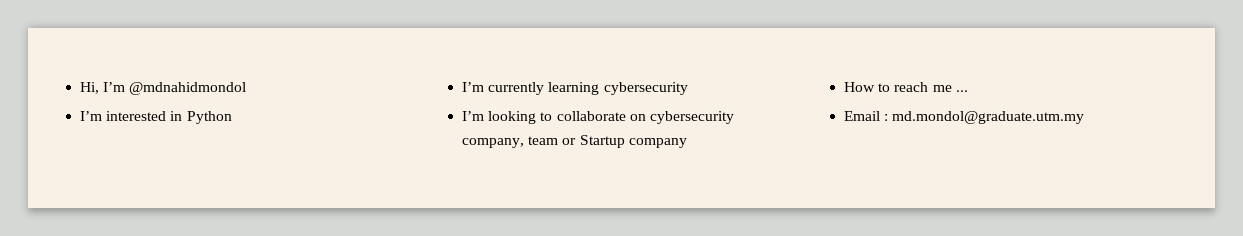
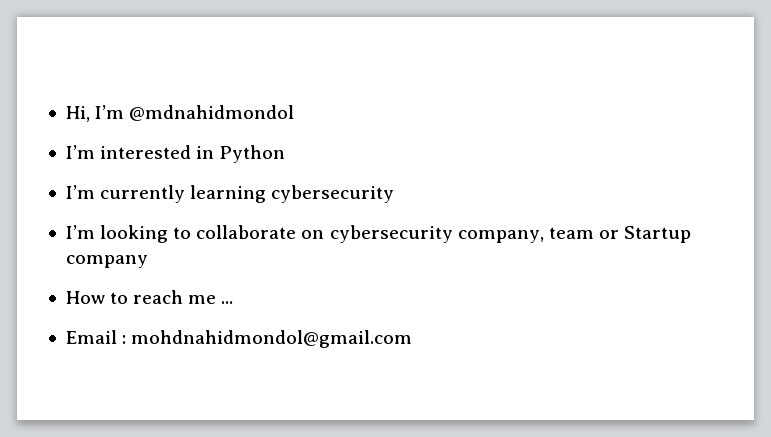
[892,111,1085,124] md.mondol@graduate.utm.my -> [131,330,413,348] mohdnahidmondol@gmail.com

